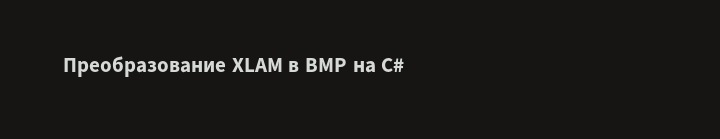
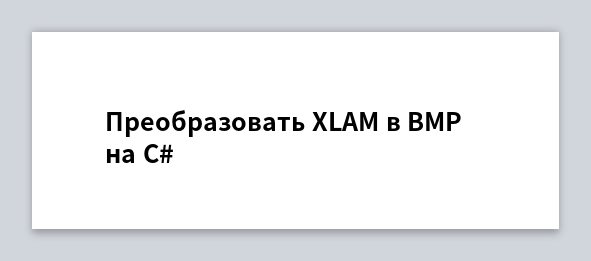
[63,56,226,77] Преобразование -> [105,109,305,137] Преобразовать

